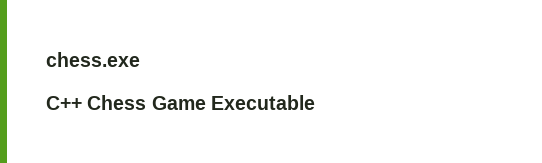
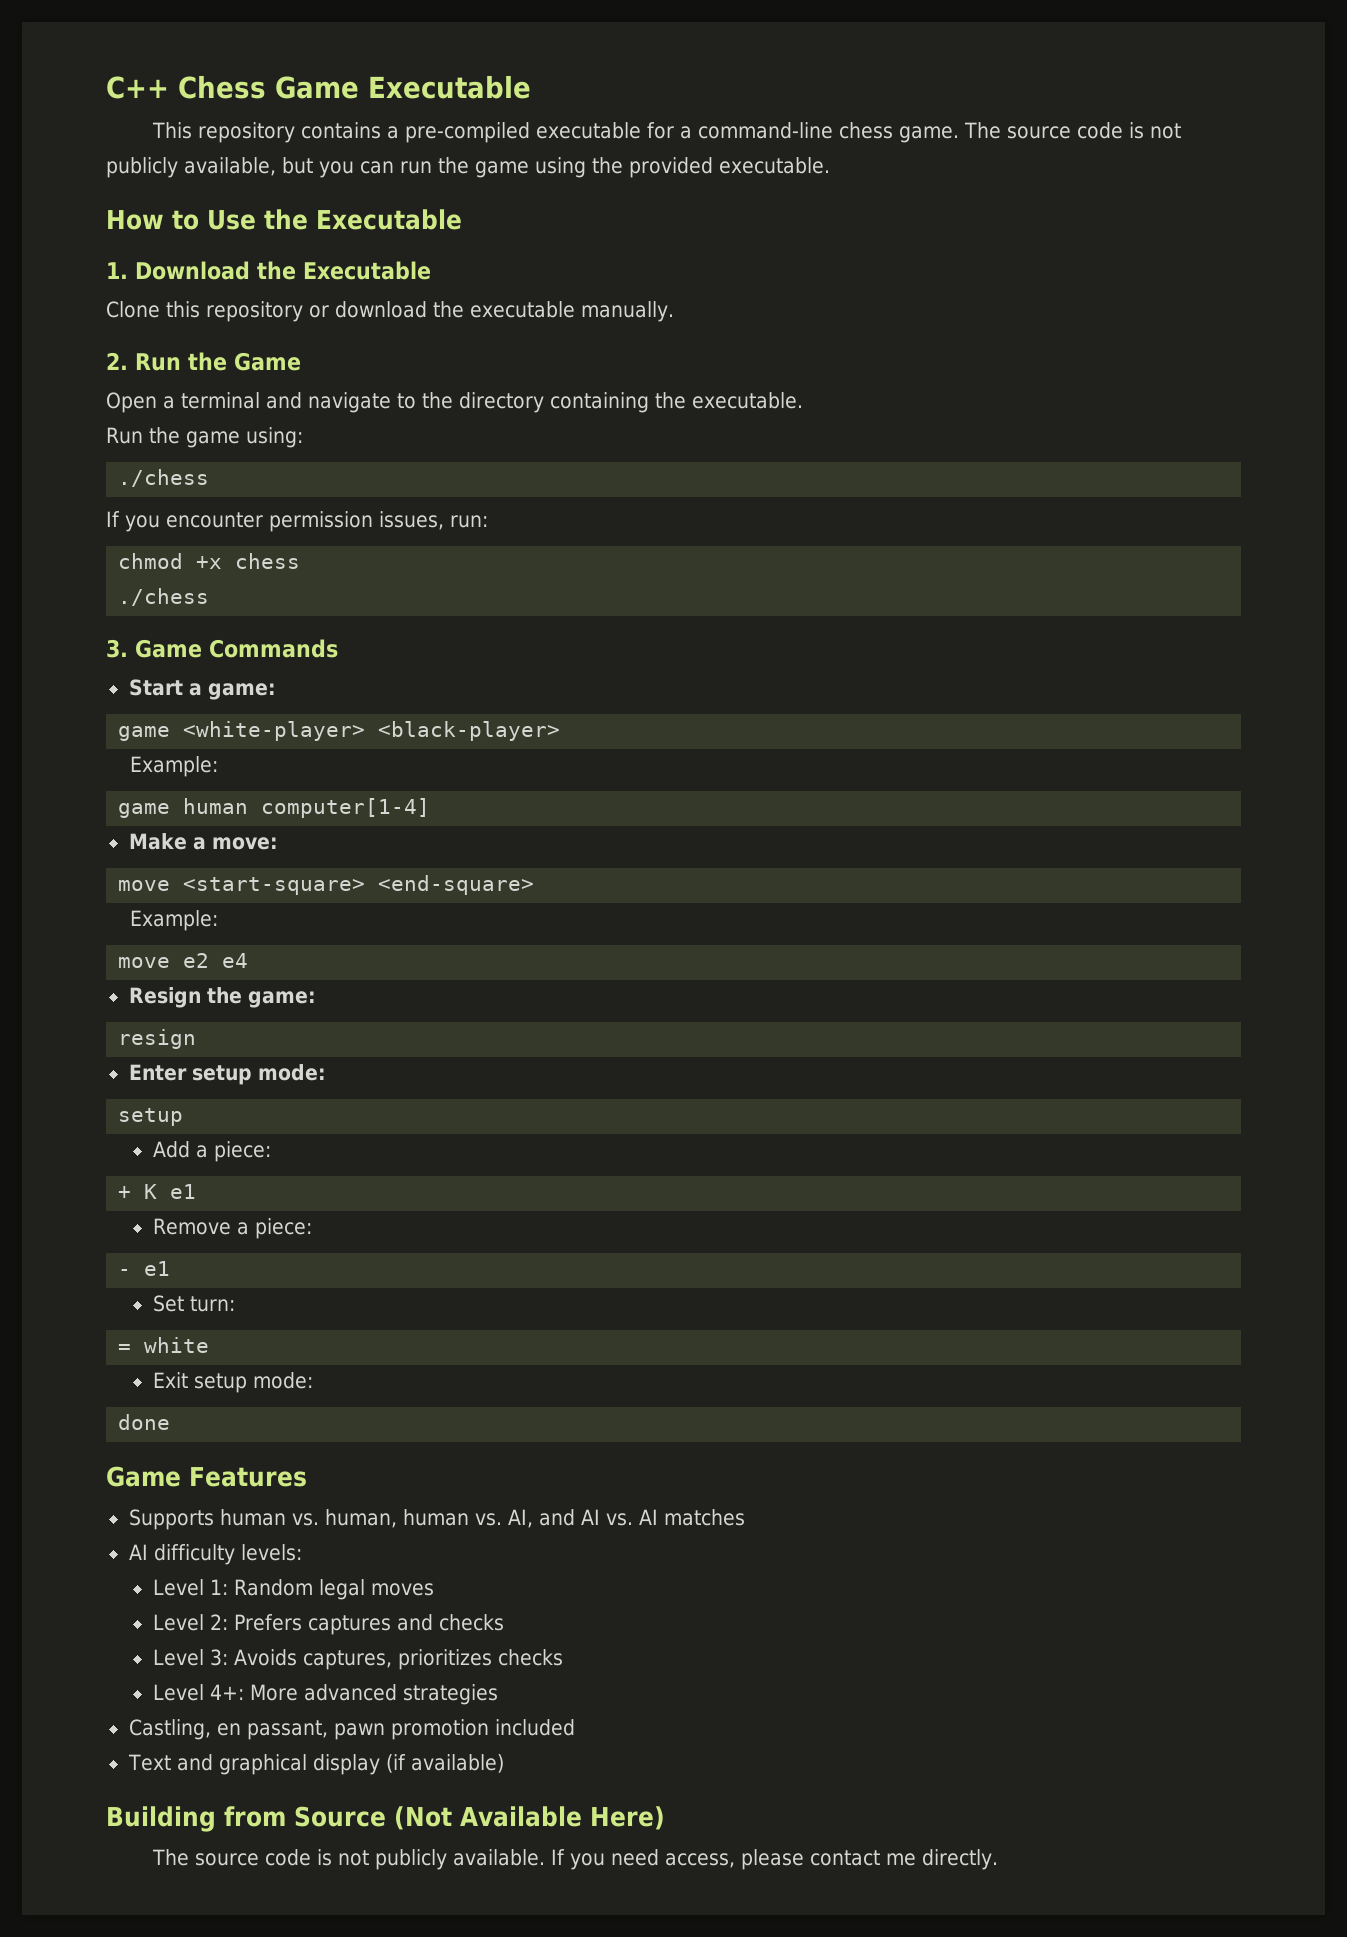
[46,52,140,67] chess.exe // -> (106, 87) none
(315, 102) none -> [152,122,1182,143] [106,157,830,178] [106,209,462,230] [106,261,431,280] [106,301,674,322] [106,352,301,371] [106,392,803,413] [106,427,303,448] [118,469,210,487] [106,511,488,532] [118,553,301,569] [118,588,210,606] [106,639,338,658] [128,679,276,700] [118,721,561,741] [130,756,219,777] [118,798,431,818] [128,833,278,850] [118,875,535,895] [130,910,219,931] [118,953,249,968] [128,987,316,1008] [118,1029,197,1049] [128,1064,326,1085] [118,1108,184,1126] [152,1141,271,1162] [118,1184,197,1199] [152,1218,312,1239] [118,1261,171,1276] [152,1295,235,1312] [118,1337,210,1353] [152,1372,313,1393] [118,1414,171,1430] [106,1466,307,1487] [128,1509,745,1530] [128,1544,302,1565] [152,1579,434,1600] [152,1614,504,1635] [152,1649,563,1670] [152,1684,498,1705] [128,1719,575,1740] [127,1754,504,1775] [106,1806,665,1832] [152,1849,999,1870] // This repository contains a pre-compiled executable for a command-line chess game. The source code is not publicly available, but you can run the game using the provided executable. // How to Use the Executable // 1. Download the Executable // Clone this repository or download the executable manually. // 2. Run the Game // Open a terminal and navigate to the directory containing the executable. // Run the game using: // ./chess // If you encounter permission issues, run: // chmod +x chess // ./chess // 3. Game Commands // Start a game: // game <white-player> <black-player> // Example: // game human computer[1-4] // Make a move: // move <start-square> <end-square> // Example: // move e2 e4 // Resign the game: // resign // Enter setup mode: // setup // Add a piece: // + K e1 // Remove a piece: // - e1 // Set turn: // = white // Exit setup mode: // done // Game Features // Supports human vs. human, human vs. AI, and AI vs. AI matches // AI difficulty levels: // Level 1: Random legal moves // Level 2: Prefers captures and checks // Level 3: Avoids captures, prioritizes checks // Level 4+: More advanced strategies // Castling, en passant, pawn promotion included // Text and graphical display (if available) // Building from Source (Not Available Here) // The source code is not publicly available. If you need access, please contact me directly.

